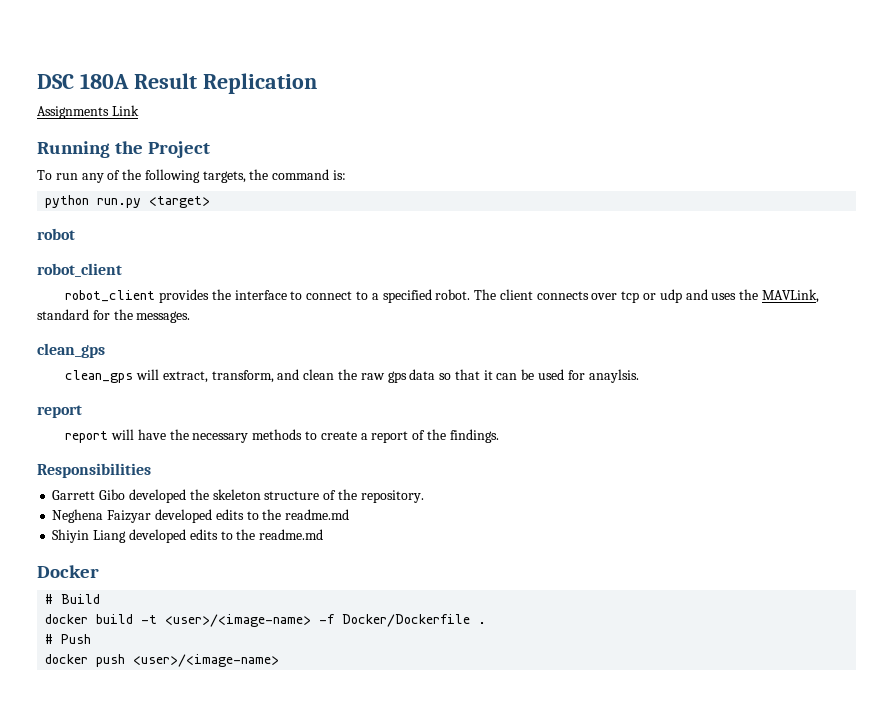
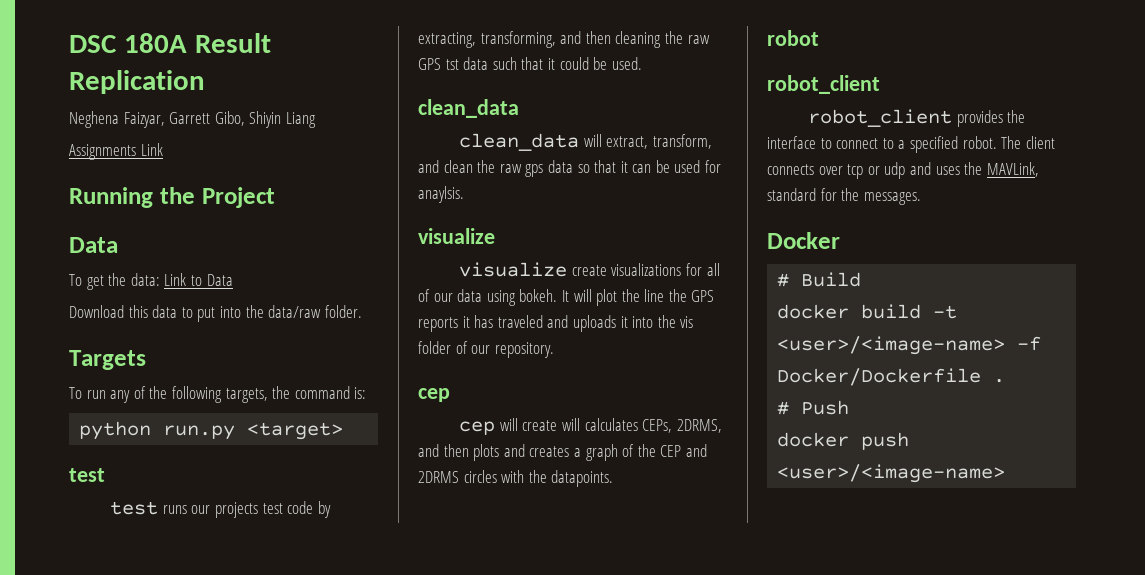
(317, 83) none -> [69,111,316,128] // Neghena Faizyar, Garrett Gibo, Shiyin Liang
(211, 149) none -> [69,237,118,253] [69,273,233,290] [69,305,362,322] [69,350,146,370] // Data // To get the data: Link to Data // Download this data to put into the data/raw folder. // Targets
(211, 202) none -> [69,468,105,482] [110,501,331,518] [418,31,710,48] [418,57,642,70] [418,99,519,118] [459,133,712,151] [418,160,722,177] [418,186,464,203] [418,228,495,244] [459,262,720,277] [418,289,715,306] [418,315,694,332] [418,341,554,358] [418,388,450,402] [459,418,722,435] [418,444,707,461] [418,470,614,487] // test // test runs our projects test code by extracting, transforming, and then cleaning the raw GPS tst data such that it could be used. // clean_data // clean_data will extract, transform, and clean the raw gps data so that it can be used for anaylsis. // visualize // visualize create visualizations for all of our data using bokeh. It will plot the line the GPS reports it has traveled and uploads it into the vis folder of our repository. // cep // cep will create will calculates CEPs, 2DRMS, and then plots and creates a graph of the CEP and 2DRMS circles with the datapoints.
[37,343,105,358] [65,369,639,383] [37,405,82,418] [65,429,499,443] [37,463,151,478] [52,489,424,503] [52,509,350,523] [52,529,324,543] // clean_gps // clean_gps will extract, transform, and clean the raw gps data so that it can be used for anaylsis. // report // report will have the necessary methods to create a report of the findings. // Responsibilities // Garrett Gibo developed the skeleton structure of the repository. // Neghena Faizyar developed edits to the readme.md // Shiyin Liang developed edits to the readme.md -> (921, 198) none

